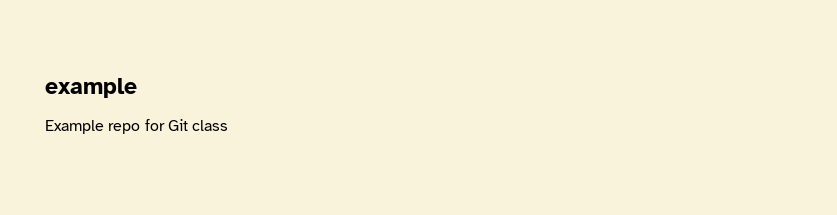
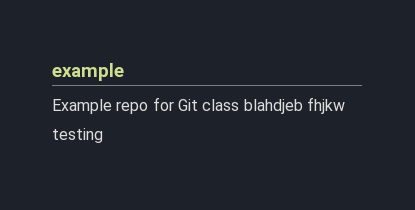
(229, 125) none -> [243,97,345,114] [52,128,103,143] blahdjeb fhjkw // testing

